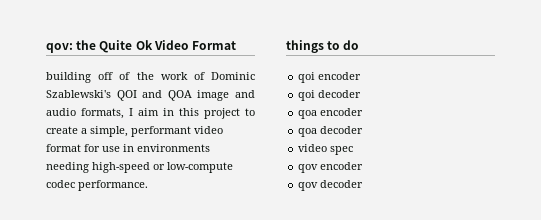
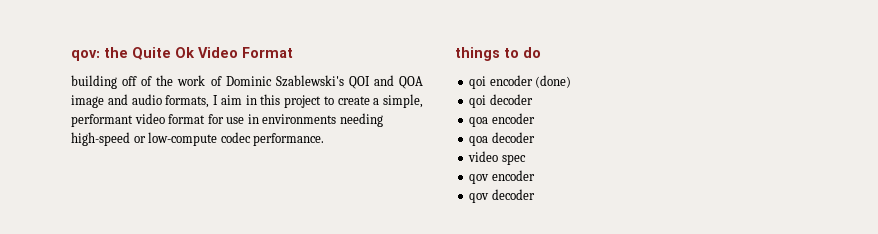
(362, 76) none -> [535,75,572,88] (done)

